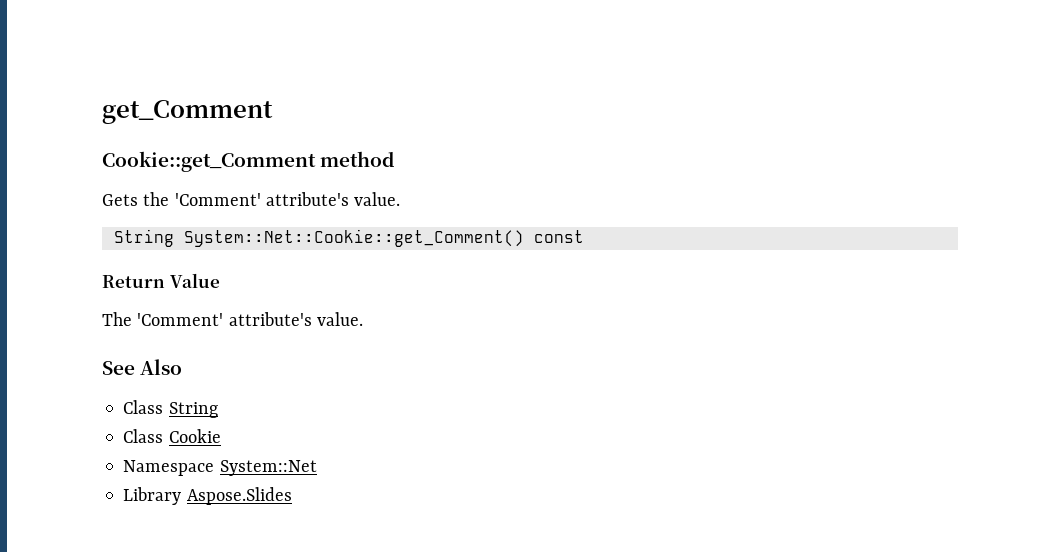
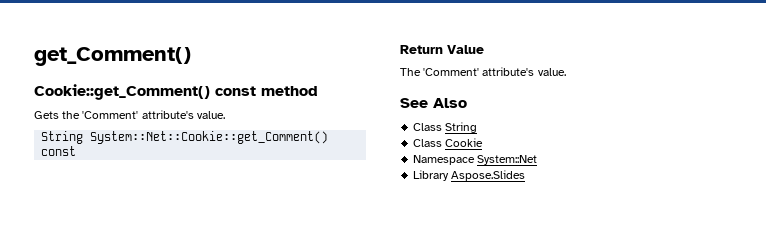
[102,100,273,124] [102,151,316,172] get_Comment // Cookie::get_Comment -> [34,47,191,66] [34,84,256,100] get_Comment() // Cookie::get_Comment() const

